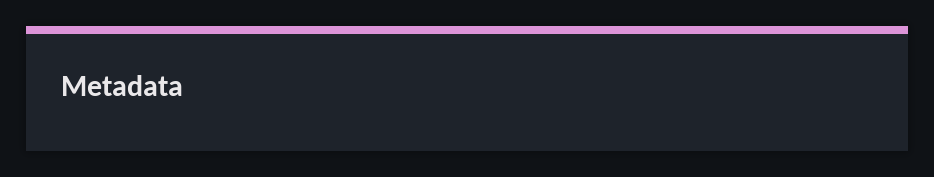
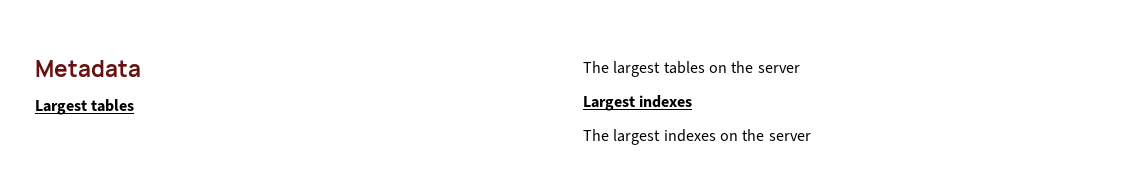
(183, 85) none -> [35,99,135,115] [583,61,800,77] [583,95,693,111] [583,129,811,145] // Largest tables // The largest tables on the server // Largest indexes // The largest indexes on the server

